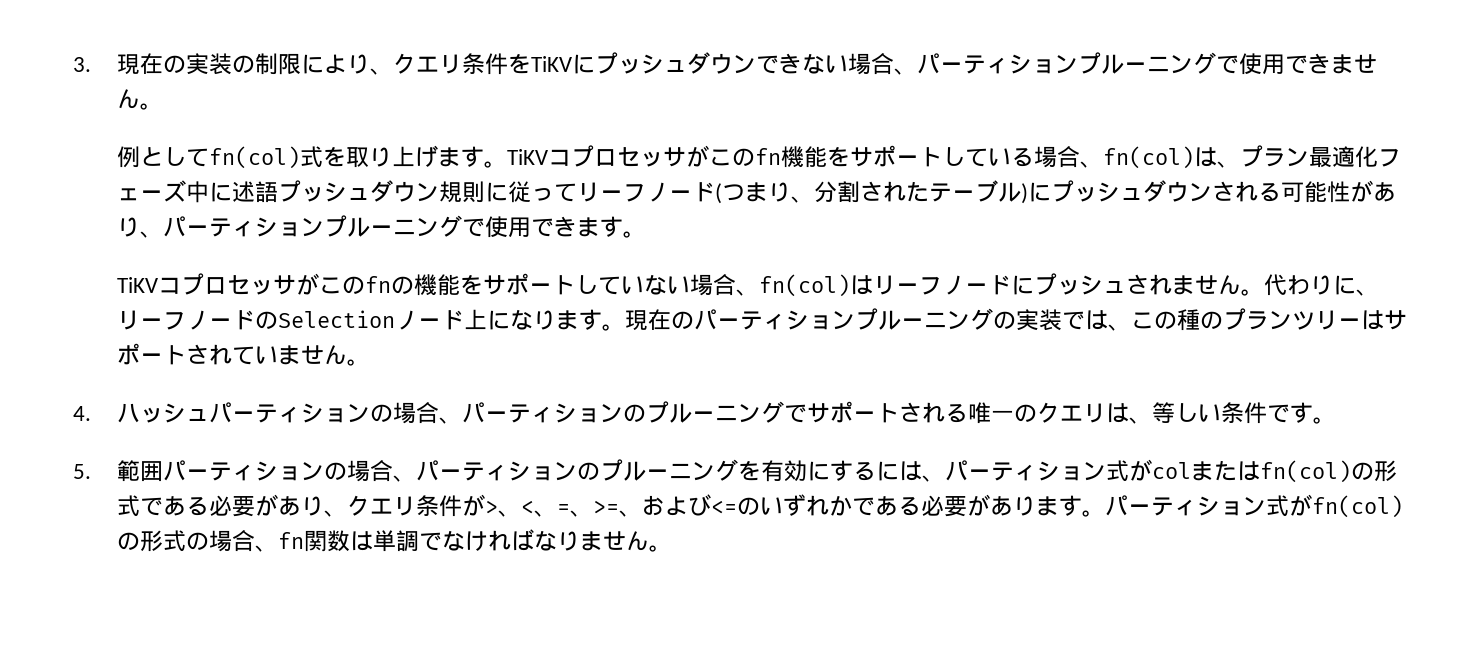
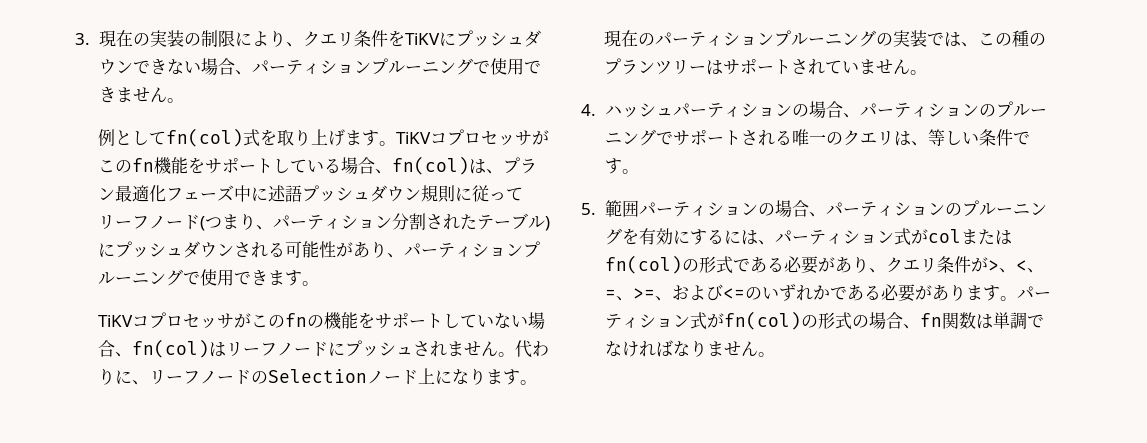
(814, 199) none -> [272,215,392,230] パーティション

